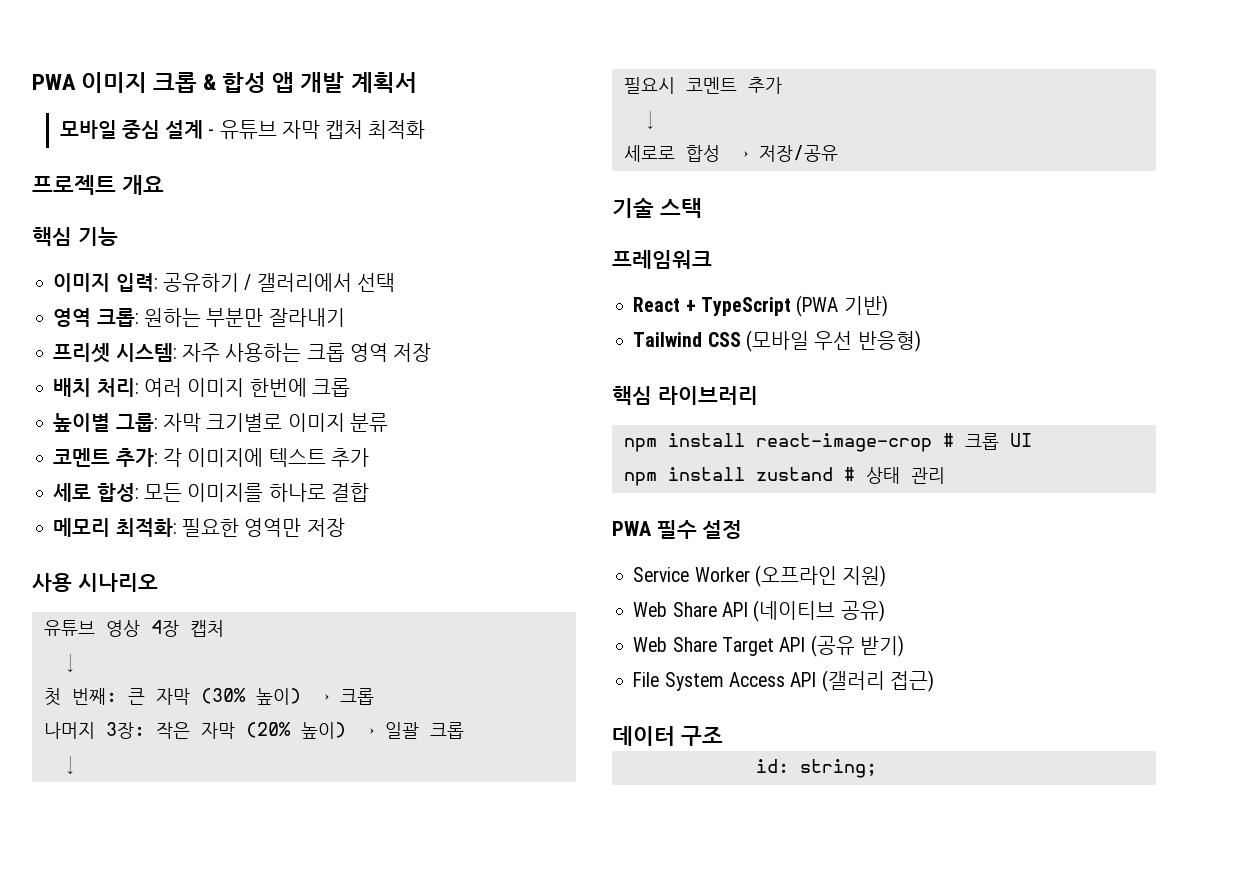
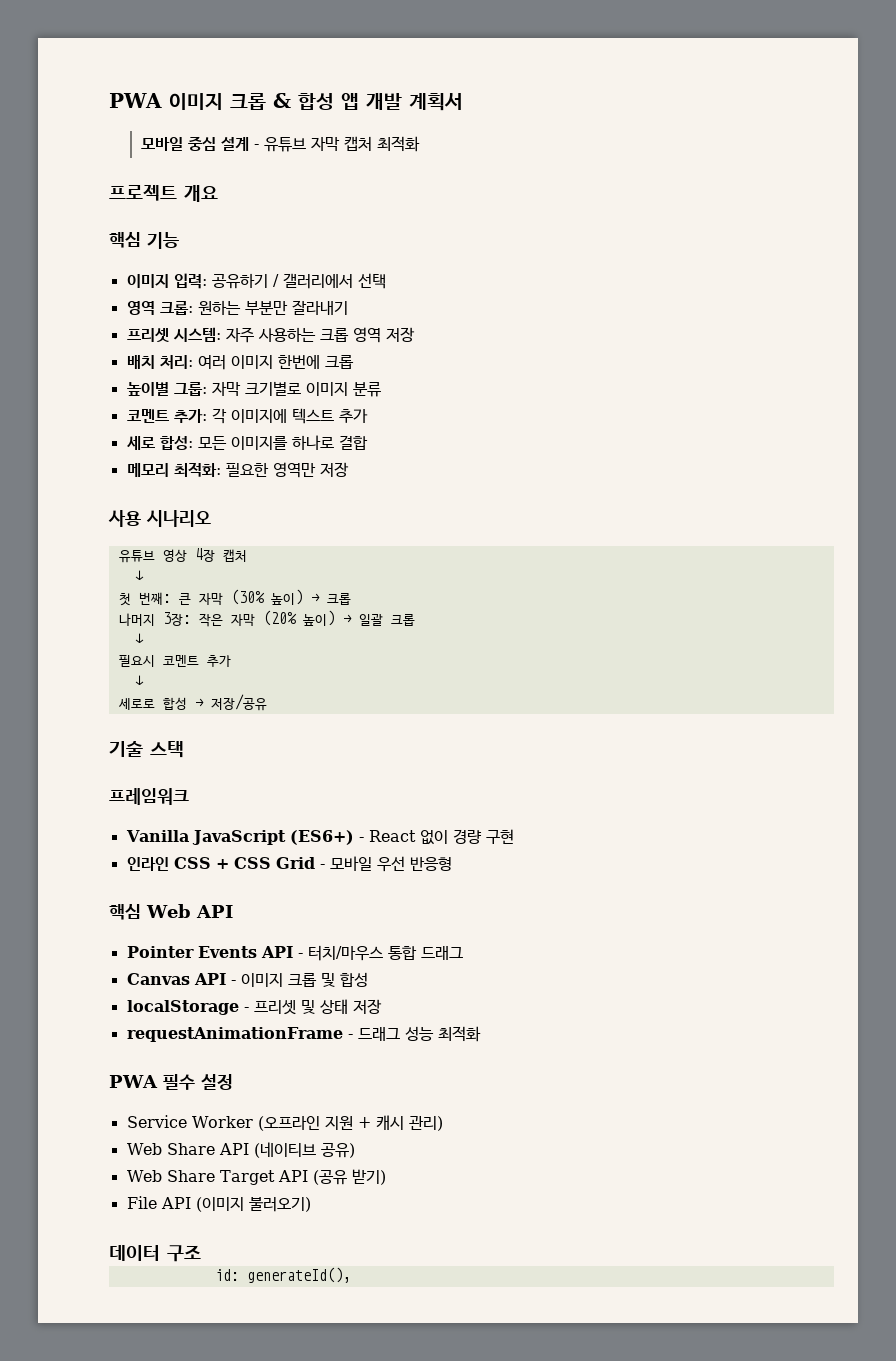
[633,295,888,317] [633,330,921,352] [612,386,758,405] [623,433,1032,452] [623,467,945,486] React + TypeScript (PWA 기반) // Tailwind CSS (모바일 우선 반응형) // 핵심 라이브러리 // npm install react-image-crop # 크롭 UI // npm install zustand # 상태 관리 -> [125,829,514,845] [126,856,452,872] [109,904,233,920] [126,945,463,961] [126,972,368,987] [126,999,382,1015] [126,1026,481,1042] Vanilla JavaScript (ES6+) - React 없이 경량 구현 // 인라인 CSS + CSS Grid - 모바일 우선 반응형 // 핵심 Web API // Pointer Events API - 터치/마우스 통합 드래그 // Canvas API - 이미지 크롭 및 합성 // localStorage - 프리셋 및 상태 저장 // requestAnimationFrame - 드래그 성능 최적화
[842,565,887,587] 지원) -> [324,1115,443,1131] 지원 + 캐시 관리)
[664,670,934,692] System Access API (갤러리 접근) -> [160,1197,311,1212] API (이미지 불러오기)
[799,759,877,778] string; -> [246,1267,351,1283] generateId(),

